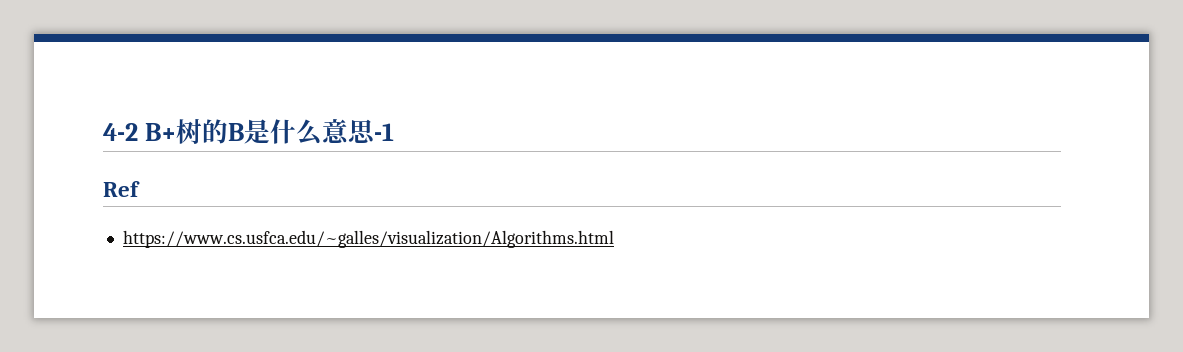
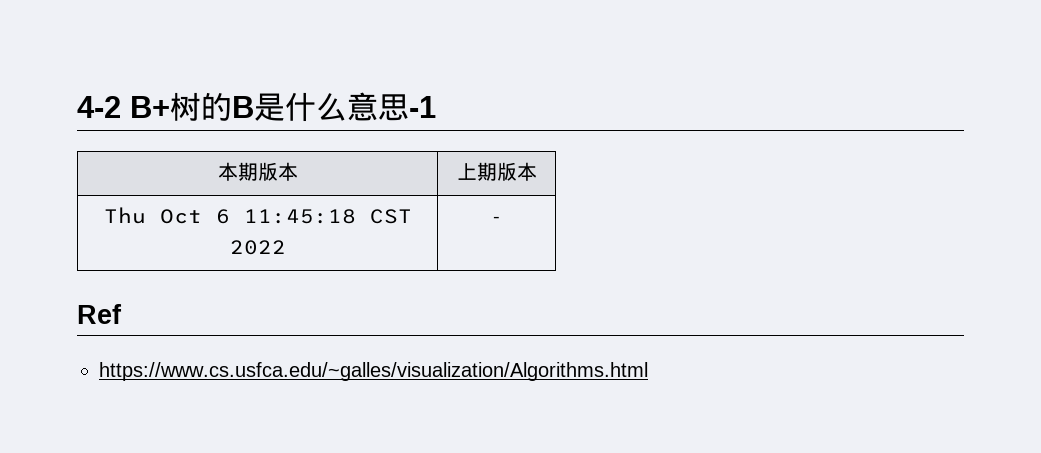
(394, 132) none -> [217,162,298,181] [456,162,537,181] [103,207,412,224] [229,240,286,255] [493,216,500,223] // 本期版本 | 上期版本 // Thu Oct 6 11:45:18 CST 2022 | -

